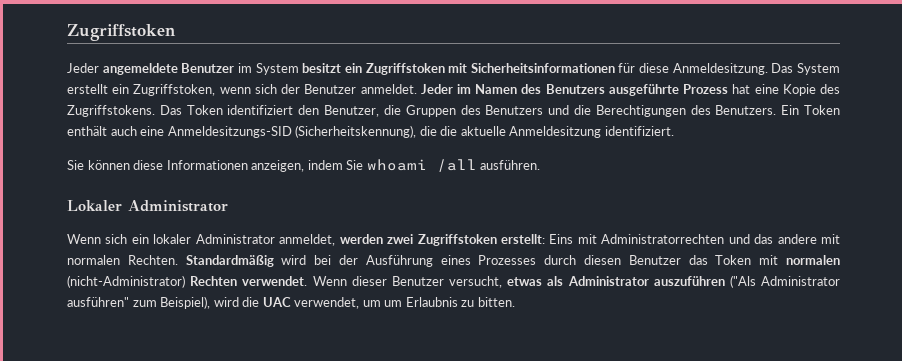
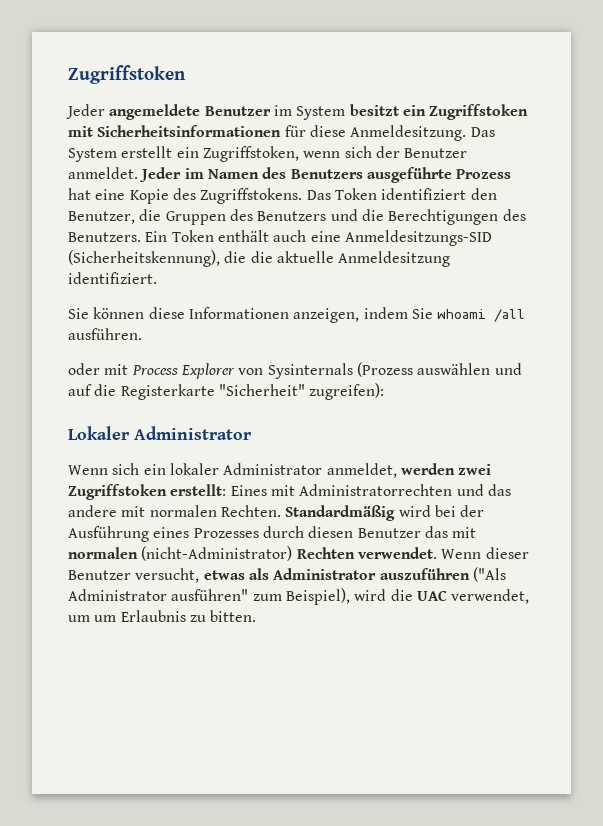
(541, 165) none -> [68,362,522,379] [68,383,385,400] // oder mit Process Explorer von Sysinternals (Prozess auswählen und auf die Registerkarte "Sicherheit" zugreifen):
[549,234,574,244] Eins -> [230,485,267,496] Eines
[715,255,752,265] Token -> (448, 532) none

